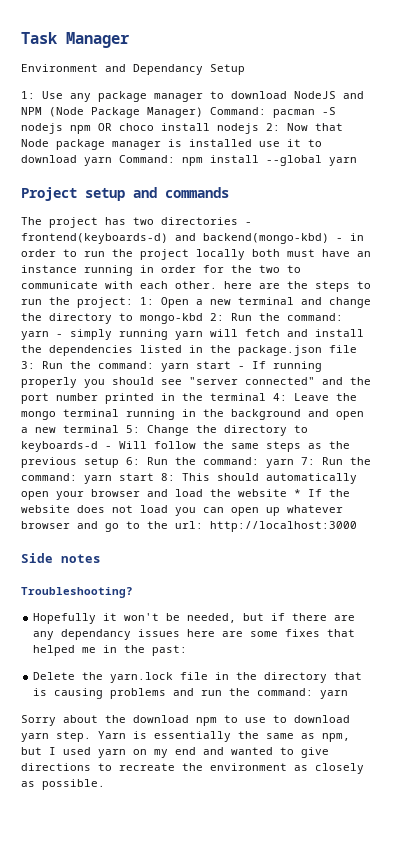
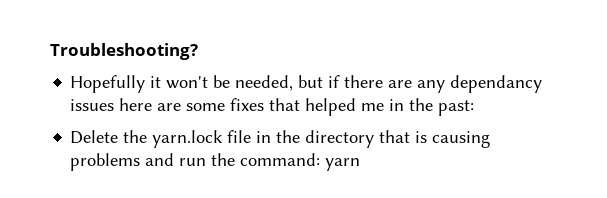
[21,32,130,48] [21,64,245,75] [21,91,364,102] [21,107,336,118] [21,123,343,134] [21,139,322,150] [21,155,357,166] [21,187,229,201] [21,217,252,228] [21,233,364,244] [21,249,371,260] [21,265,301,276] [21,281,371,292] [21,297,371,308] [21,313,343,324] [21,329,364,340] [21,345,357,356] [21,361,322,372] [21,377,371,388] [21,393,357,404] [21,409,364,420] [21,425,308,436] [21,441,350,452] [21,457,371,468] [21,473,357,484] [21,489,350,500] [21,505,343,516] [21,521,357,532] [21,553,101,563] Task Manager // Environment and Dependancy Setup // 1: Use any package manager to download NodeJS and NPM (Node Package Manager) Command: pacman -S nodejs npm OR choco install nodejs 2: Now that Node package manager is installed use it to download yarn Command: npm install --global yarn // Project setup and commands // The project has two directories - frontend(keyboards-d) and backend(mongo-kbd) - in order to run the project locally both must have an instance running in order for the two to communicate with each other. here are the steps to run the project: 1: Open a new terminal and change the directory to mongo-kbd 2: Run the command: yarn - simply running yarn will fetch and install the dependencies listed in the package.json file 3: Run the command: yarn start - If running properly you should see "server connected" and the port number printed in the terminal 4: Leave the mongo terminal running in the background and open a new terminal 5: Change the directory to keyboards-d - Will follow the same steps as the previous setup 6: Run the command: yarn 7: Run the command: yarn start 8: This should automatically open your browser and load the website * If the website does not load you can open up whatever browser and go to the url: http://localhost:3000 // Side notes // -> (50, 51) none
[21,715,350,726] [21,731,350,742] [21,747,329,758] [21,763,364,774] [21,779,105,790] // Sorry about the download npm to use to download yarn step. Yarn is essentially the same as npm, but I used yarn on my end and wanted to give directions to recreate the environment as closely as possible. -> (361, 164) none

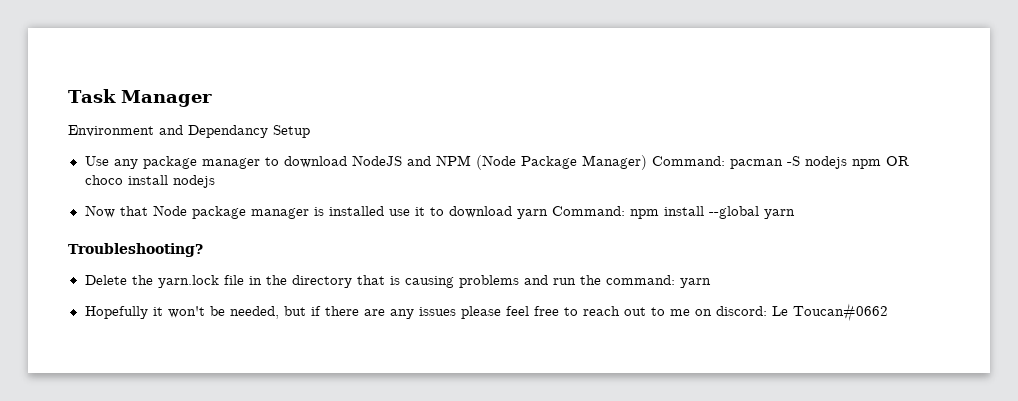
[50,43,198,60] [70,75,543,93] [70,98,475,116] Troubleshooting? // Hopefully it won't be needed, but if there are any dependancy issues here are some fixes that helped me in the past: -> [68,89,212,107] [68,125,310,138] [84,155,909,170] [84,175,215,188] [84,205,795,219] [68,243,203,257] Task Manager // Environment and Dependancy Setup // Use any package manager to download NodeJS and NPM (Node Package Manager) Command: pacman -S nodejs npm OR choco install nodejs // Now that Node package manager is installed use it to download yarn Command: npm install --global yarn // Troubleshooting?
(361, 164) none -> [84,303,888,322] // Hopefully it won't be needed, but if there are any issues please feel free to reach out to me on discord: Le Toucan#0662

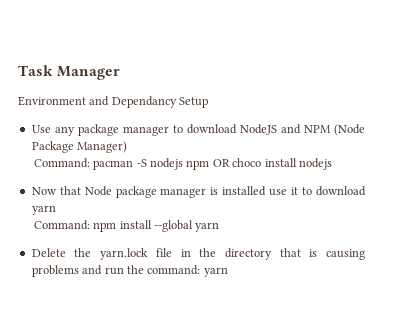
(647, 162) none -> (128, 147) //
(548, 214) none -> (56, 210) //
[68,243,203,257] // Troubleshooting? -> (220, 227) none
[84,303,888,322] // Hopefully it won't be needed, but if there are any issues please feel free to reach out to me on discord: Le Toucan#0662 -> (228, 272) none

